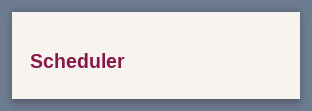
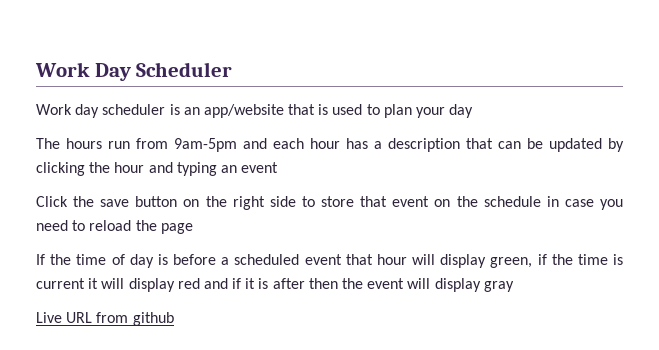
(30, 60) none -> [35,62,131,81] Work Day
(125, 60) none -> [36,104,474,118] [36,138,624,152] [36,162,279,176] [36,196,624,210] [36,220,193,234] [36,254,623,268] [36,278,514,292] [36,312,174,326] // Work day scheduler is an app/website that is used to plan your day // The hours run from 9am-5pm and each hour has a description that can be updated by clicking the hour and typing an event // Click the save button on the right side to store that event on the schedule in case you need to reload the page // If the time of day is before a scheduled event that hour will display green, if the time is current it will display red and if it is after then the event will display gray // Live URL from github

